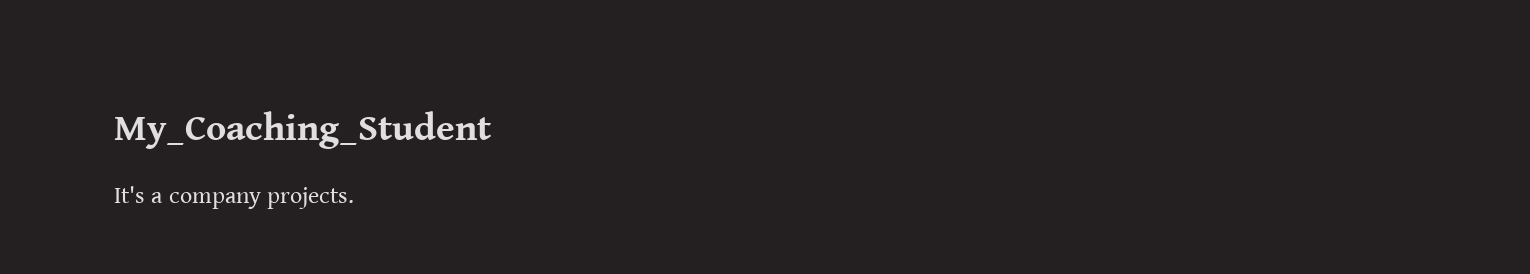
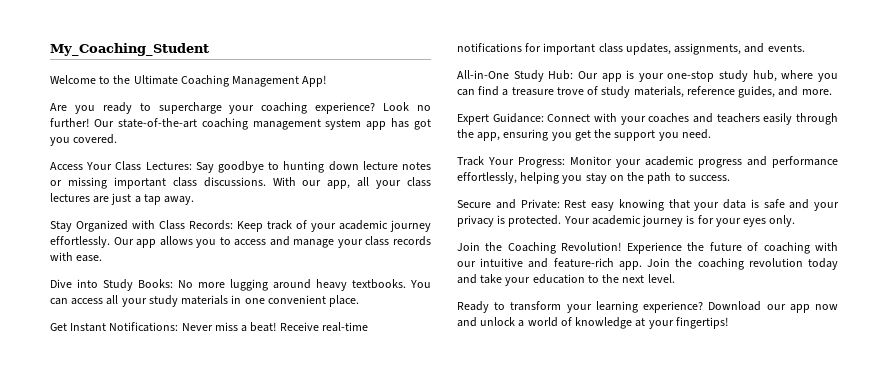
[114,186,355,209] It's a company projects. -> [50,75,327,87] [50,102,432,114] [50,118,431,130] [50,134,118,146] [50,161,431,173] [50,177,431,189] [50,193,195,205] [50,220,431,232] [50,236,431,248] [50,252,103,262] [50,279,431,291] [50,295,360,307] [50,322,368,332] [457,43,805,55] [457,70,838,82] [457,86,832,98] [457,113,838,125] [457,129,711,141] [457,156,838,168] [457,172,730,184] [457,199,839,211] [457,215,796,227] [457,242,838,254] [457,258,838,270] [457,274,675,286] [457,301,838,313] [457,317,728,329] Welcome to the Ultimate Coaching Management App! // Are you ready to supercharge your coaching experience? Look no further! Our state-of-the-art coaching management system app has got you covered. // Access Your Class Lectures: Say goodbye to hunting down lecture notes or missing important class discussions. With our app, all your class lectures are just a tap away. // Stay Organized with Class Records: Keep track of your academic journey effortlessly. Our app allows you to access and manage your class records with ease. // Dive into Study Books: No more lugging around heavy textbooks. You can access all your study materials in one convenient place. // Get Instant Notifications: Never miss a beat! Receive real-time notifications for important class updates, assignments, and events. // All-in-One Study Hub: Our app is your one-stop study hub, where you can find a treasure trove of study materials, reference guides, and more. // Expert Guidance: Connect with your coaches and teachers easily through the app, ensuring you get the support you need. // Track Your Progress: Monitor your academic progress and performance effortlessly, helping you stay on the path to success. // Secure and Private: Rest easy knowing that your data is safe and your privacy is protected. Your academic journey is for your eyes only. // Join the Coaching Revolution! Experience the future of coaching with our intuitive and feature-rich app. Join the coaching revolution today and take your education to the next level. // Ready to transform your learning experience? Download our app now and unlock a world of knowledge at your fingertips!

